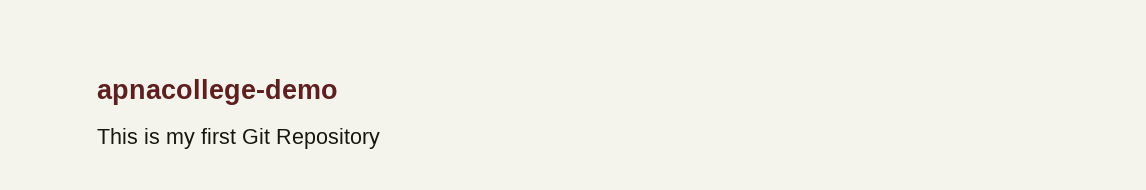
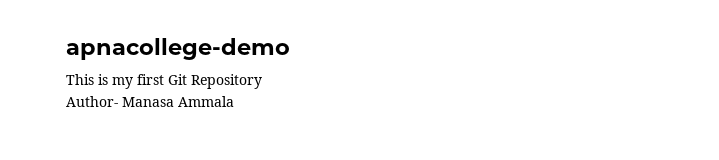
(380, 138) none -> [66,96,234,107] // Author- Manasa Ammala

